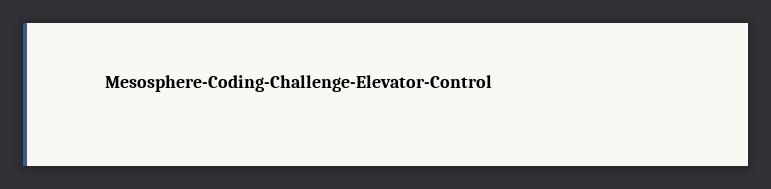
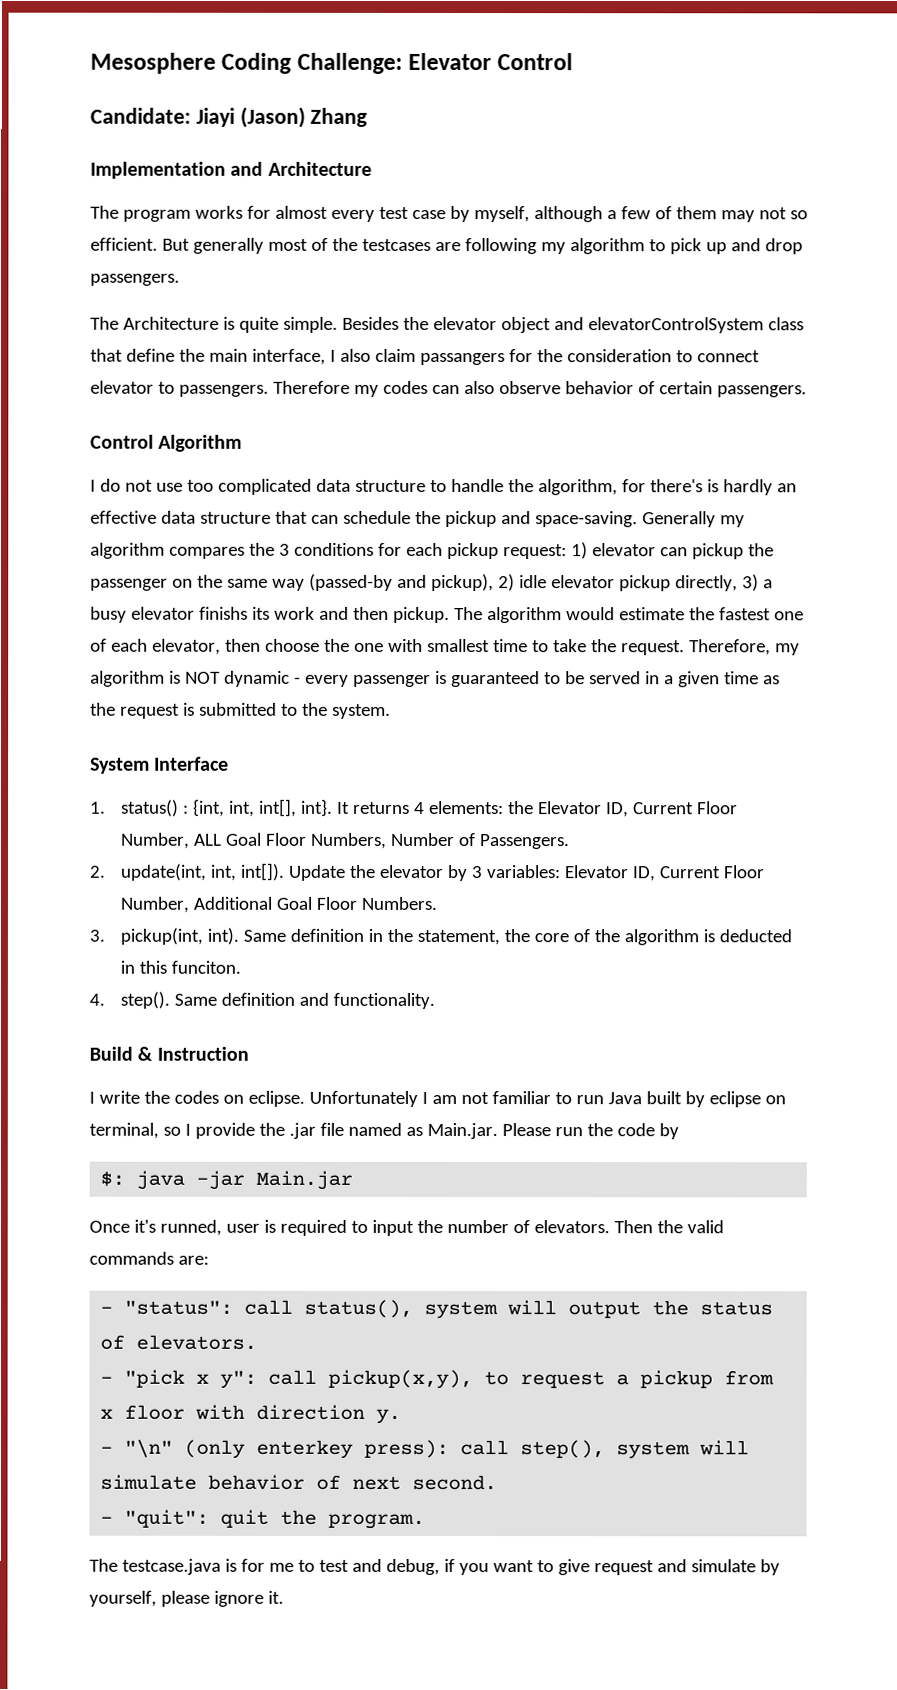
[105,75,492,92] Mesosphere-Coding-Challenge-Elevator-Control -> [90,52,574,74] [90,106,369,128] [90,161,372,179] [90,205,808,223] [90,237,803,255] [90,273,180,286] [90,316,804,334] [90,348,760,366] [90,380,807,398] [90,434,243,452] [90,478,797,496] [90,510,745,528] [90,542,774,560] [90,573,773,592] [90,606,804,624] [90,638,800,656] [90,670,780,688] [90,702,391,719] [90,756,230,774] [90,798,739,818] [120,832,571,850] [89,862,765,882] [120,896,438,913] [89,927,793,946] [120,960,242,974] [89,991,436,1009] [89,1046,249,1061] [89,1090,786,1108] [89,1122,679,1140] [100,1170,354,1190] [89,1219,724,1236] [89,1251,209,1265] [100,1299,774,1320] [100,1334,258,1350] [100,1369,775,1390] [100,1404,402,1424] [100,1439,750,1460] [100,1474,498,1491] [100,1509,426,1529] [89,1558,780,1576] [89,1590,284,1607] Mesosphere Coding Challenge: Elevator Control // Candidate: Jiayi (Jason) Zhang // Implementation and Architecture // The program works for almost every test case by myself, although a few of them may not so efficient. But generally most of the testcases are following my algorithm to pick up and drop passengers. // The Architecture is quite simple. Besides the elevator object and elevatorControlSystem class that define the main interface, I also claim passangers for the consideration to connect elevator to passengers. Therefore my codes can also observe behavior of certain passengers. // Control Algorithm // I do not use too complicated data structure to handle the algorithm, for there's is hardly an effective data structure that can schedule the pickup and space-saving. Generally my algorithm compares the 3 conditions for each pickup request: 1) elevator can pickup the passenger on the same way (passed-by and pickup), 2) idle elevator pickup directly, 3) a busy elevator finishs its work and then pickup. The algorithm would estimate the fastest one of each elevator, then choose the one with smallest time to take the request. Therefore, my algorithm is NOT dynamic - every passenger is guaranteed to be served in a given time as the request is submitted to the system. // System Interface // 1. status() : {int, int, int[], int}. It returns 4 elements: the Elevator ID, Current Floor Number, ALL Goal Floor Numbers, Number of Passengers. // 2. update(int, int, int[]). Update the elevator by 3 variables: Elevator ID, Current Floor Number, Additional Goal Floor Numbers. // 3. pickup(int, int). Same definition in the statement, the core of the algorithm is deducted in this funciton. // 4. step(). Same definition and functionality. // Build & Instruction // I write the codes on eclipse. Unfortunately I am not familiar to run Java built by eclipse on terminal, so I provide the .jar file named as Main.jar. Please run the code by // $: java -jar Main.jar // Once it's runned, user is required to input the number of elevators. Then the valid commands are: // - "status": call status(), system will output the status of elevators. // - "pick x y": call pickup(x,y), to request a pickup from x floor with direction y. // - "\n" (only enterkey press): call step(), system will simulate behavior of next second. // - "quit": quit the program. // The testcase.java is for me to test and debug, if you want to give request and simulate by yourself, please ignore it.

